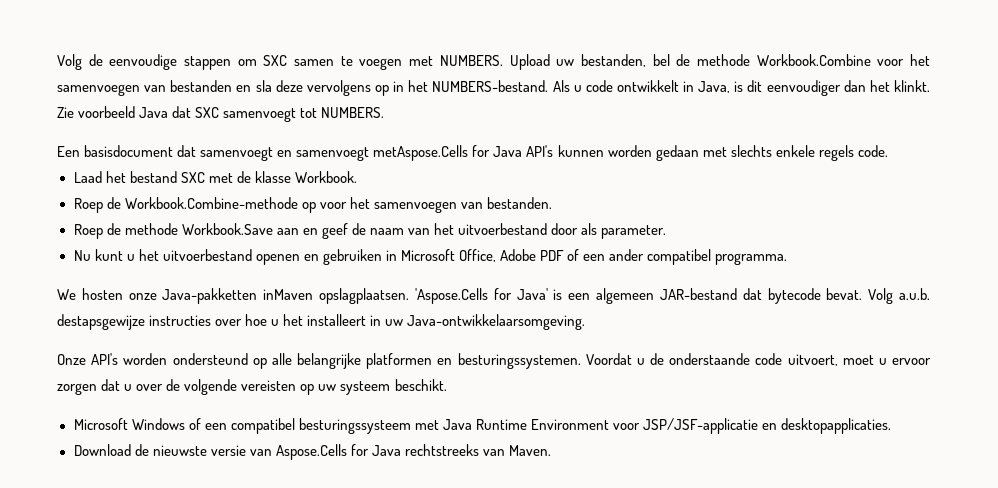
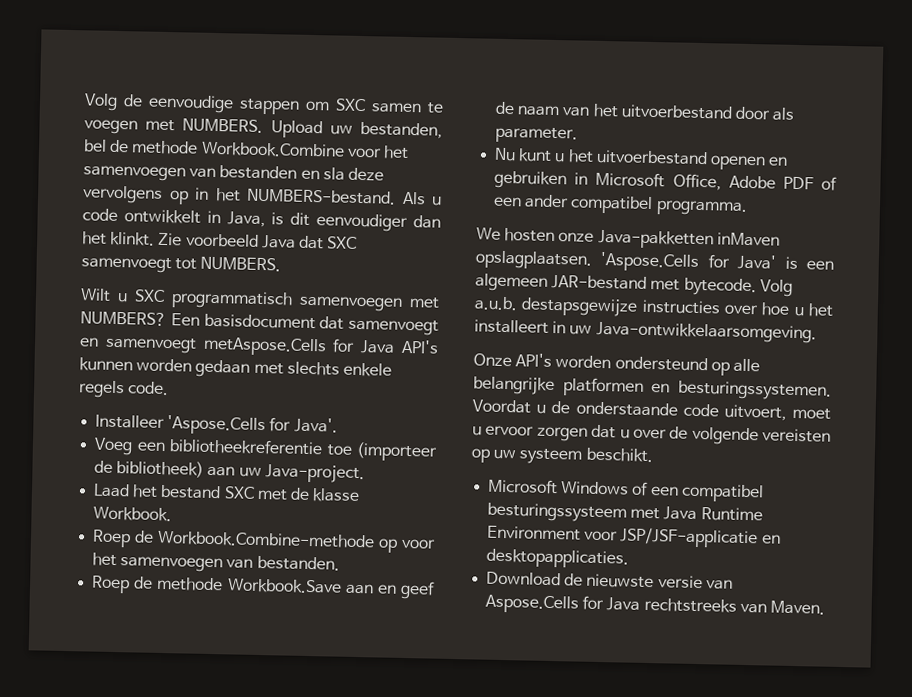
(385, 112) none -> [80,288,440,312] [80,311,167,327] Wilt u SXC programmatisch samenvoegen met NUMBERS?
(888, 151) none -> [95,414,338,436] [94,437,438,462] [94,460,365,484] // Installeer 'Aspose.Cells for Java'. // Voeg een bibliotheekreferentie toe (importeer de bibliotheek) aan uw Java-project.
[742,288,863,304] dat bytecode bevat. -> [650,277,757,297] met bytecode.

